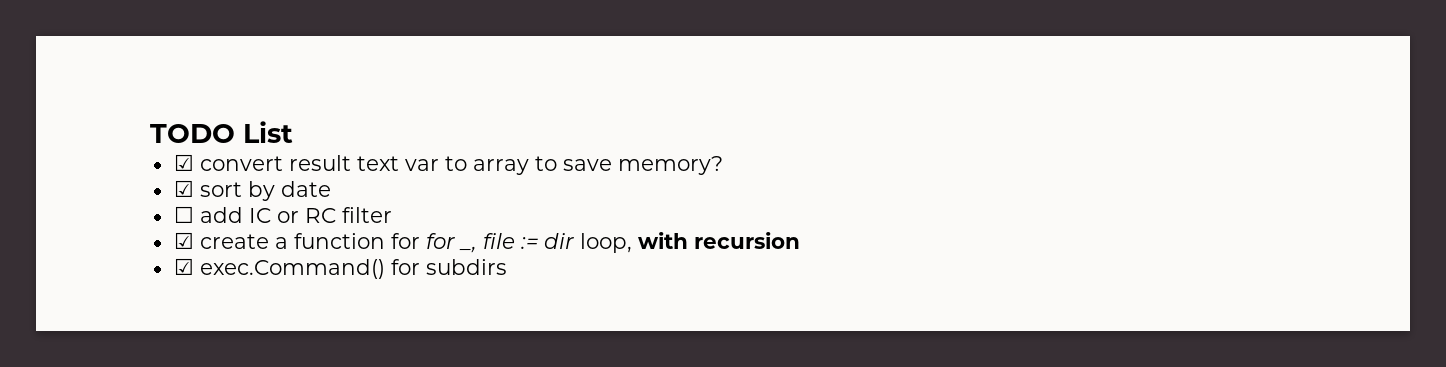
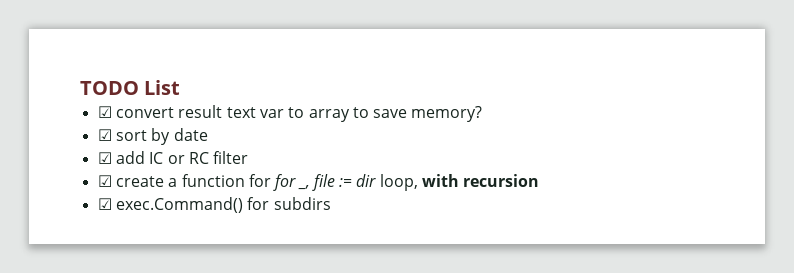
[173,206,194,223] ☐ -> [97,152,112,164] ☑

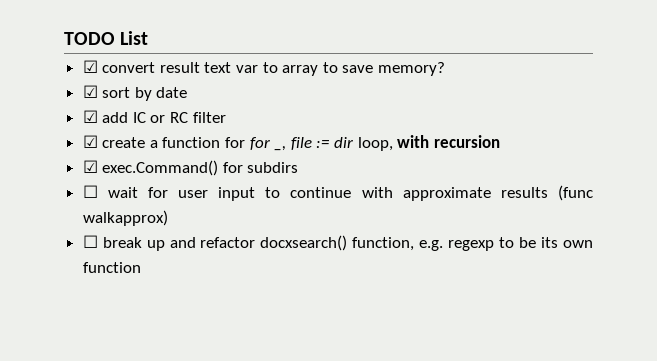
(331, 203) none -> [82,185,593,201] [82,210,168,226] [82,235,593,251] [82,262,141,273] // ☐ wait for user input to continue with approximate results (func walkapprox) // ☐ break up and refactor docxsearch() function, e.g. regexp to be its own function

